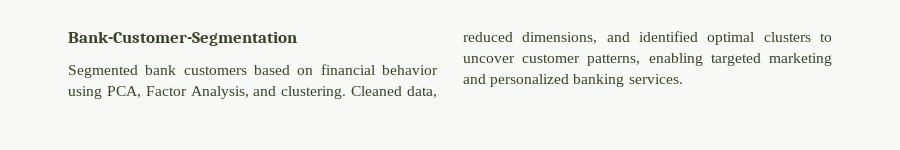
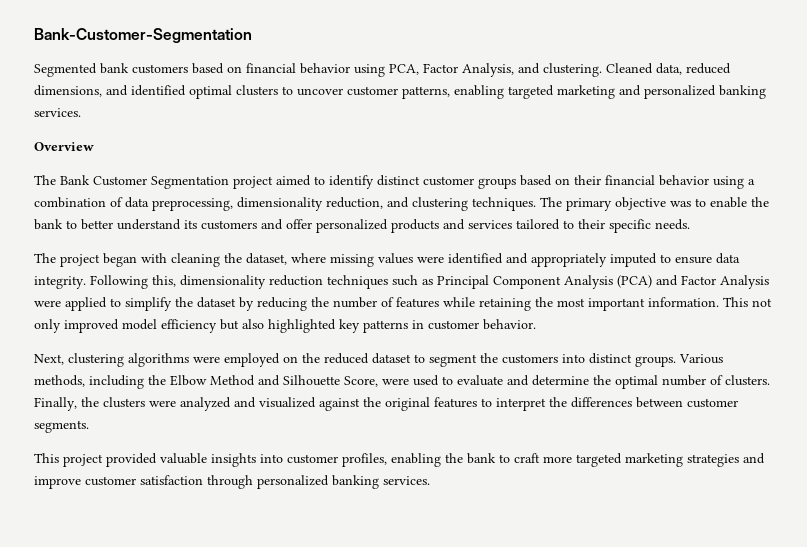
(683, 79) none -> [34,142,94,151] [34,175,755,189] [34,197,769,211] [34,219,690,233] [34,253,740,267] [34,275,769,289] [34,297,772,311] [34,319,536,333] [34,353,723,367] [34,375,770,389] [34,397,738,411] [34,420,89,433] [34,453,765,467] [34,475,430,489] // Overview // The Bank Customer Segmentation project aimed to identify distinct customer groups based on their financial behavior using a combination of data preprocessing, dimensionality reduction, and clustering techniques. The primary objective was to enable the bank to better understand its customers and offer personalized products and services tailored to their specific needs. // The project began with cleaning the dataset, where missing values were identified and appropriately imputed to ensure data integrity. Following this, dimensionality reduction techniques such as Principal Component Analysis (PCA) and Factor Analysis were applied to simplify the dataset by reducing the number of features while retaining the most important information. This not only improved model efficiency but also highlighted key patterns in customer behavior. // Next, clustering algorithms were employed on the reduced dataset to segment the customers into distinct groups. Various methods, including the Elbow Method and Silhouette Score, were used to evaluate and determine the optimal number of clusters. Finally, the clusters were analyzed and visualized against the original features to interpret the differences between customer segments. // This project provided valuable insights into customer profiles, enabling the bank to craft more targeted marketing strategies and improve customer satisfaction through personalized banking services.

